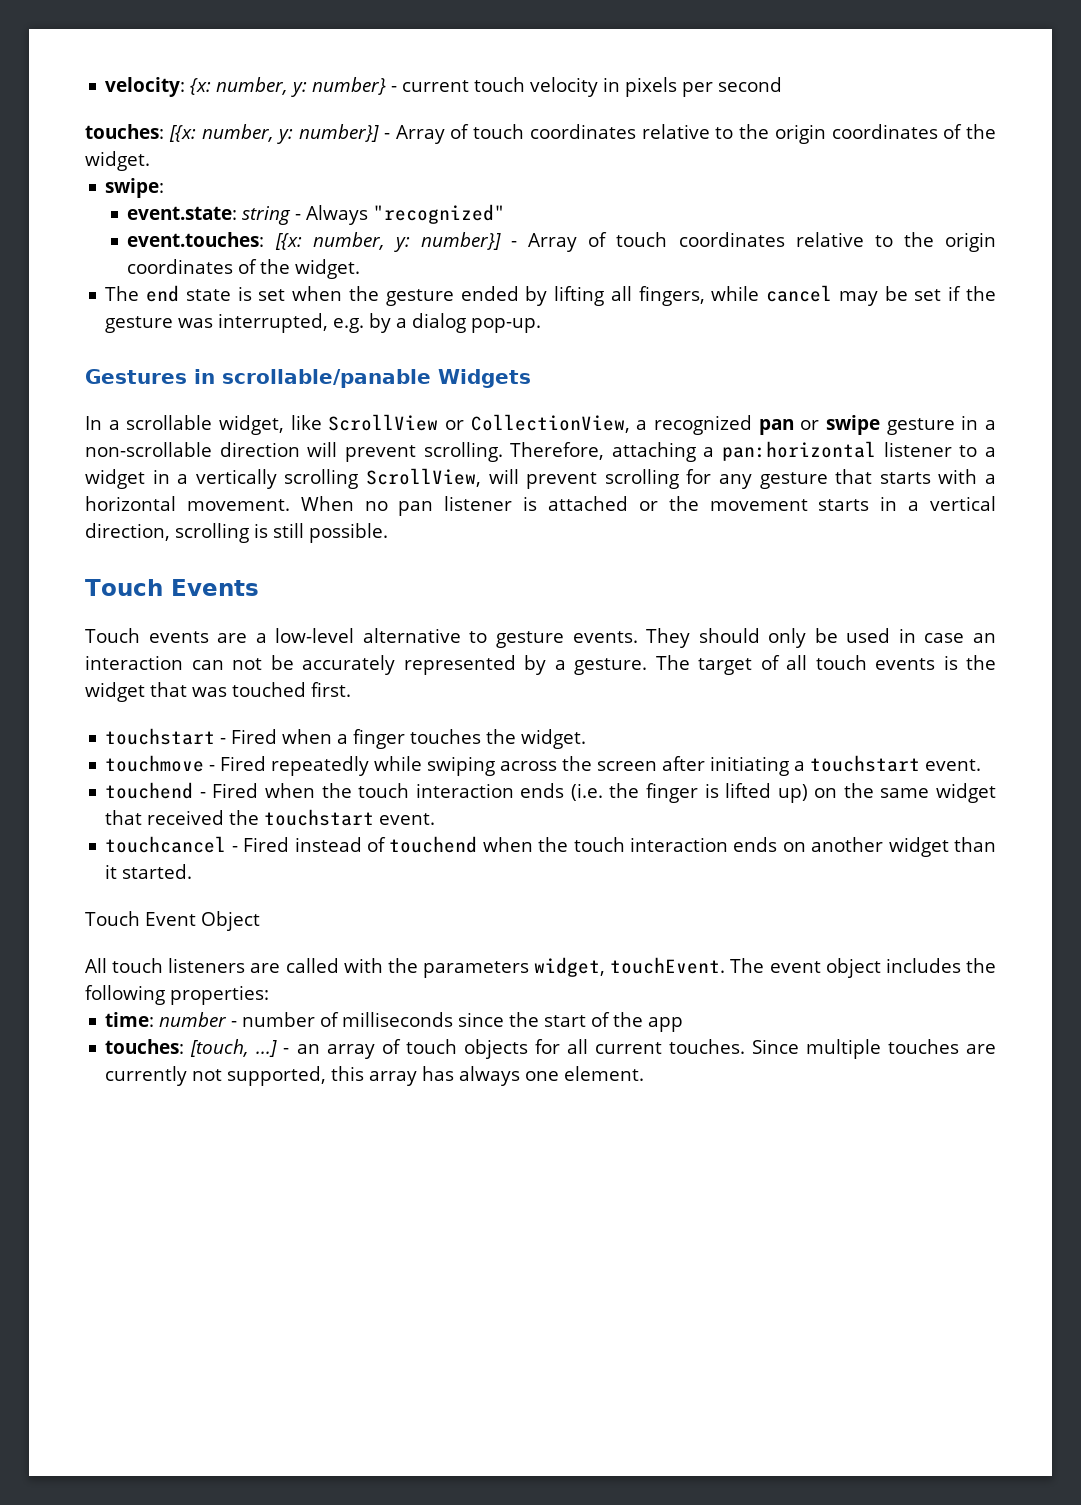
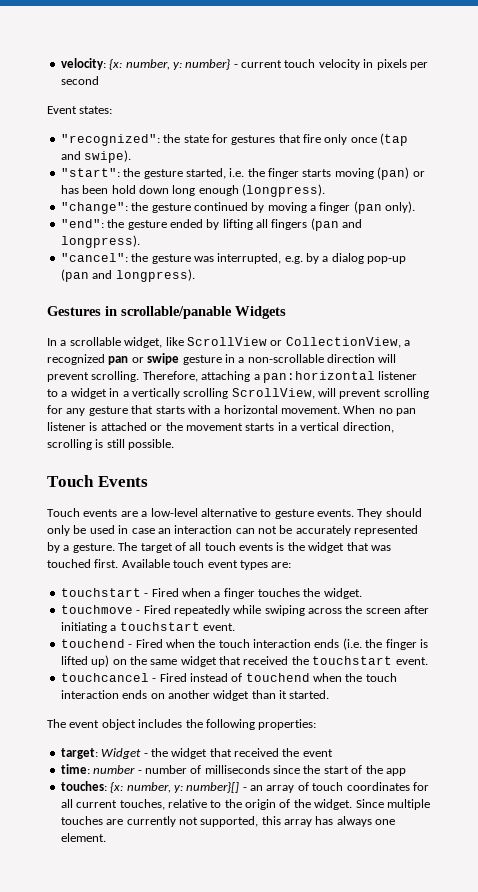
[85,124,996,144] [85,151,150,171] [105,178,165,198] [127,204,506,225] [127,232,996,252] [127,259,361,279] [105,285,343,302] touches: [{x: number, y: number}] - Array of touch coordinates relative to the origin coordinates of the widget. // swipe: // event.state: string - Always "recognized" // event.touches: [{x: number, y: number}] - Array of touch coordinates relative to the origin coordinates of the widget. // The end state is set when -> [47,106,113,114] [60,133,409,146] [60,150,132,163] [60,167,425,180] [60,184,325,197] [60,201,416,214] [60,219,104,228] Event states: // "recognized": the state for gestures that fire only once (tap and swipe). // "start": the gesture started, i.e. the finger starts moving (pan) or has been hold down long enough (longpress). // "change": the gesture continued by moving a finger (pan only). // "end":
[638,285,962,306] fingers, while cancel may be set if -> [271,218,363,231] [60,235,140,248] [60,253,128,262] fingers (pan and longpress). // "cancel":
[471,318,542,333] pop-up. -> [367,256,407,264] [60,269,195,282] pop-up (pan and longpress).
(351, 689) none -> [121,559,292,570] Available touch event types are:
[85,911,260,931] [85,957,726,978] Touch Event Object // All touch listeners are called with the parameters widget, touchEvent. -> (330, 694) none
(269, 995) none -> [60,748,333,759] // target: Widget - the widget that received the event
[190,1039,278,1057] [touch, ...] -> [110,782,240,793] {x: number, y: number}[]
[463,1039,528,1059] objects -> [346,782,410,791] coordinates
[668,1039,745,1054] touches. -> [119,799,353,810] touches, relative to the origin of the widget.

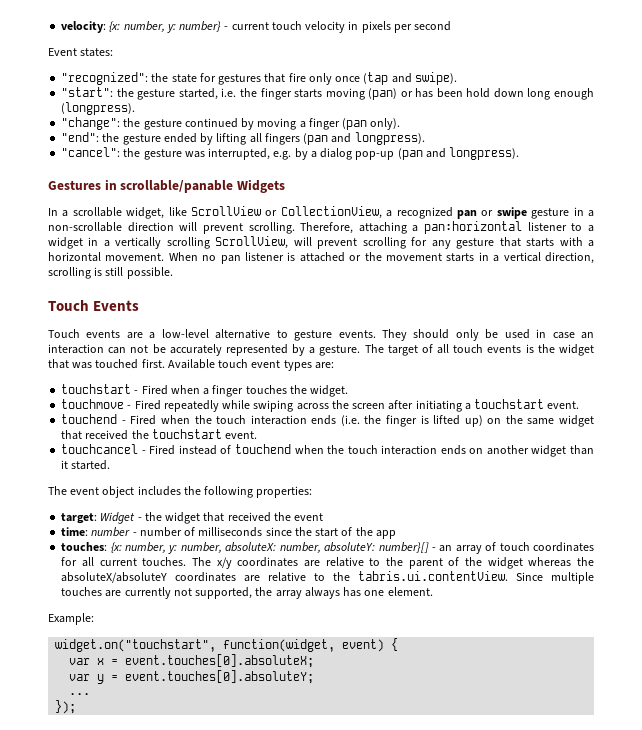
(183, 789) none -> [180,542,376,553] number, absoluteX: number, absoluteY:
[119,799,353,810] touches, relative to the origin of the widget. -> [142,557,594,569] [61,571,509,583] touches. The x/y coordinates are relative to the parent of the widget whereas the absoluteX/absoluteY coordinates are relative to the tabris.ui.contentView.
[261,816,396,827] [60,833,106,842] this array has always one element. -> [255,587,433,599] [48,613,94,625] [55,638,399,652] [69,654,315,668] [69,670,315,684] [69,693,91,695] [55,700,77,714] the array always has one element. // Example: // widget.on("touchstart", function(widget, event) { // var x = event.touches[0].absoluteX; // var y = event.touches[0].absoluteY; // ... // });

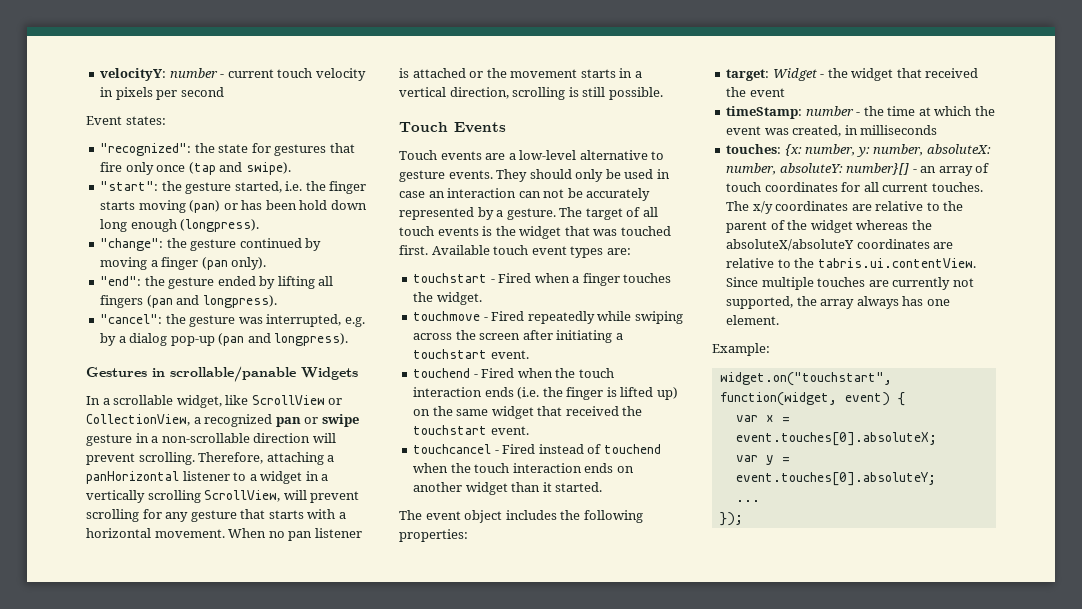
[61,21,222,33] velocity: {x: number, y: number} -> [100,68,218,81] velocityY: number
[424,221,523,234] pan:horizontal -> [86,471,179,484] panHorizontal
[61,527,396,539] time: number - number of milliseconds since the start of the app -> [726,106,995,119] [726,125,938,137] timeStamp: number - the time at which the event was created, in milliseconds

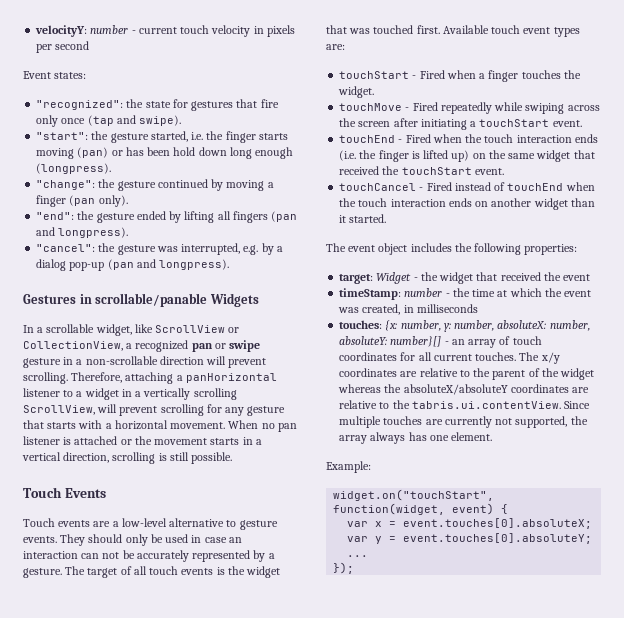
[413,273,488,283] touchstart -> [339,71,410,79] touchStart
[413,311,481,321] touchmove -> [339,103,403,111] touchMove
[413,349,529,359] [413,368,471,378] touchstart event. // touchend -> [479,119,582,127] [339,135,396,143] touchStart event. // touchEnd
[413,425,529,435] [413,444,492,454] touchstart event. // touchcancel -> [401,167,504,175] [339,183,417,191] touchStart event. // touchCancel
[603,444,661,454] touchend -> [507,183,564,191] touchEnd
[719,372,892,386] widget.on("touchstart", -> [333,489,495,501] widget.on("touchStart",

